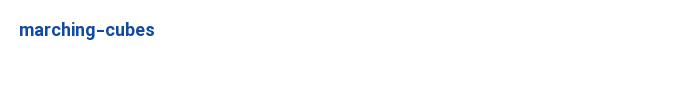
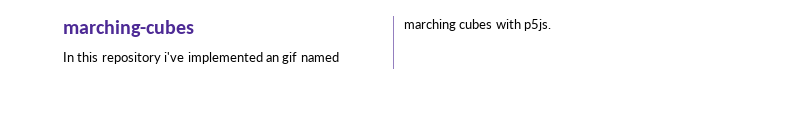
(155, 31) none -> [63,52,339,64] [404,19,552,31] // In this repository i've implemented an gif named marching cubes with p5js.

